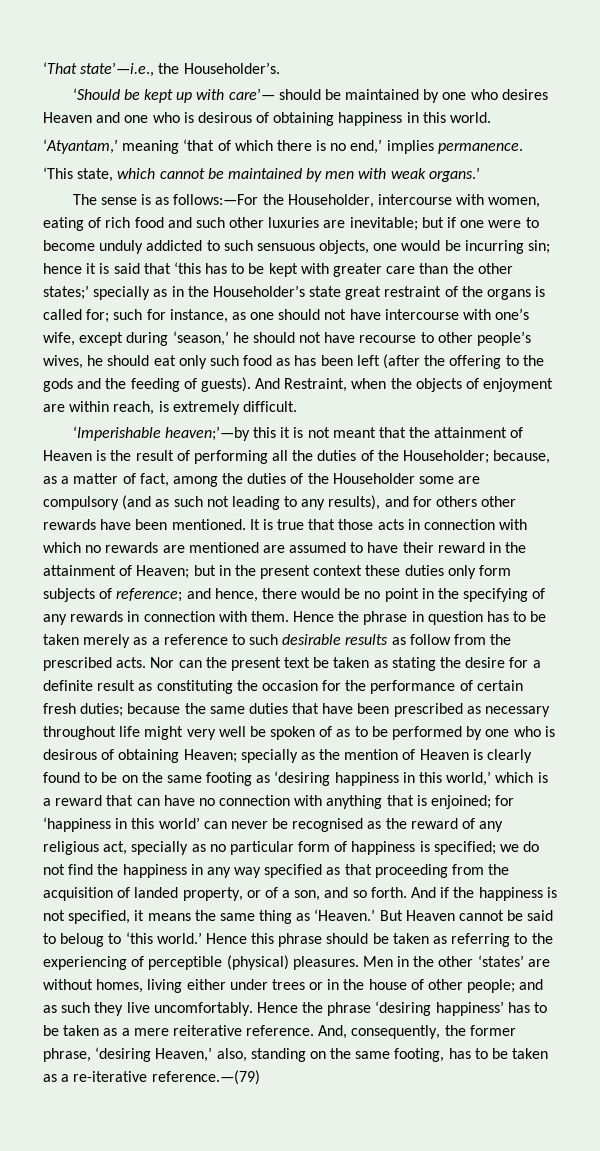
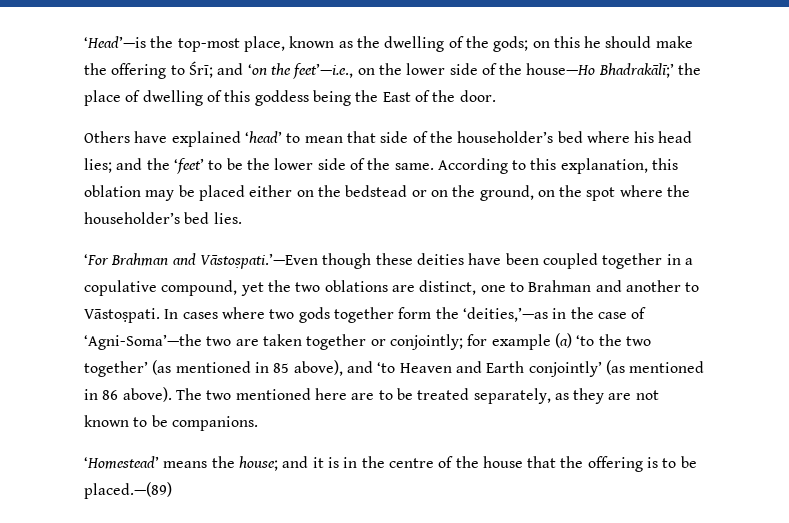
[43,62,280,77] [72,88,548,103] [43,112,492,126] [43,139,523,154] [43,167,480,182] [72,194,541,208] [43,217,539,231] [43,240,551,254] [43,262,513,277] [43,285,546,300] [43,308,530,323] [43,331,532,346] [43,354,544,369] [43,377,554,392] [43,401,297,415] [72,426,524,441] [43,450,551,464] [43,473,481,487] [43,495,517,510] [43,519,528,530] [43,542,527,553] [43,565,512,579] [43,588,546,602] [43,611,547,625] [43,634,512,648] [43,657,541,671] [43,680,523,694] [43,703,551,717] [43,726,555,740] [43,749,533,763] [43,771,548,786] [43,795,515,809] [43,817,504,832] [43,841,540,855] [43,864,510,878] [43,887,557,901] [43,909,554,924] [43,932,553,947] [43,955,550,970] [43,979,544,993] [43,1001,548,1016] [43,1025,516,1039] [43,1047,549,1062] [43,1070,260,1085] ‘That state’—i.e., the Householder’s. // ‘Should be kept up with care’— should be maintained by one who desires Heaven and one who is desirous of obtaining happiness in this world. // ‘Atyantam,’ meaning ‘that of which there is no end,’ implies permanence. // ‘This state, which cannot be maintained by men with weak organs.’ // The sense is as follows:—For the Householder, intercourse with women, eating of rich food and such other luxuries are inevitable; but if one were to become unduly addicted to such sensuous objects, one would be incurring sin; hence it is said that ‘this has to be kept with greater care than the other states;’ specially as in the Householder’s state great restraint of the organs is called for; such for instance, as one should not have intercourse with one’s wife, except during ‘season,’ he should not have recourse to other people’s wives, he should eat only such food as has been left (after the offering to the gods and the feeding of guests). And Restraint, when the objects of enjoyment are within reach, is extremely difficult. // ‘Imperishable heaven;’—by this it is not meant that the attainment of Heaven is the result of performing all the duties of the Householder; because, as a matter of fact, among the duties of the Householder some are compulsory (and as such not leading to any results), and for others other rewards have been mentioned. It is true that those acts in connection with which no rewards are mentioned are assumed to have their reward in the attainment of Heaven; but in the present context these duties only form subjects of reference; and hence, there would be no point in the specifying of any rewards in connection with them. Hence the phrase in question has to be taken merely as a reference to such desirable results as follow from the prescribed acts. Nor can the present text be taken as stating the desire for a definite result as constituting the occasion for the performance of certain fresh duties; because the same duties that have been prescribed as necessary throughout life might very well be spoken of as to be performed by one who is desirous of obtaining Heaven; specially as the mention of Heaven is clearly found to be on the same footing as ‘desiring happiness in this world,’ which is a reward that can have no connection with anything that is enjoined; for ‘happiness in this world’ can never be recognised as the reward of any religious act, specially as no particular form of happiness is specified; we do not find the happiness in any way specified as that proceeding from the acquisition of landed property, or of a son, and so forth. And if the happiness is not specified, it means the same thing as ‘Heaven.’ But Heaven cannot be said to beloug to ‘this world.’ Hence this phrase should be taken as referring to the experiencing of perceptible (physical) pleasures. Men in the other ‘states’ are without homes, living either under trees or in the house of other people; and as such they live uncomfortably. Hence the phrase ‘desiring happiness’ has to be taken as a mere reiterative reference. And, consequently, the former phrase, ‘desiring Heaven,’ also, standing on the same footing, has to be taken as a re-iterative reference.—(79) -> [84,36,693,52] [84,61,702,79] [84,90,496,106] [84,131,693,147] [84,158,679,174] [84,185,691,201] [84,212,242,224] [84,253,693,269] [84,280,700,296] [84,307,647,323] [84,333,651,350] [84,360,705,377] [84,387,659,404] [84,415,258,431] [84,456,697,472] [84,482,172,499] ‘Head’—is the top-most place, known as the dwelling of the gods; on this he should make the offering to Śrī; and ‘on the feet’—i.e., on the lower side of the house—Ho Bhadrakālī;’ the place of dwelling of this goddess being the East of the door. // Others have explained ‘head’ to mean that side of the householder’s bed where his head lies; and the ‘feet’ to be the lower side of the same. According to this explanation, this oblation may be placed either on the bedstead or on the ground, on the spot where the householder’s bed lies. // ‘For Brahman and Vāstoṣpati.’—Even though these deities have been coupled together in a copulative compound, yet the two oblations are distinct, one to Brahman and another to Vāstoṣpati. In cases where two gods together form the ‘deities,’—as in the case of ‘Agni-Soma’—the two are taken together or conjointly; for example (a) ‘to the two together’ (as mentioned in 85 above), and ‘to Heaven and Earth conjointly’ (as mentioned in 86 above). The two mentioned here are to be treated separately, as they are not known to be companions. // ‘Homestead’ means the house; and it is in the centre of the house that the offering is to be placed.—(89)

